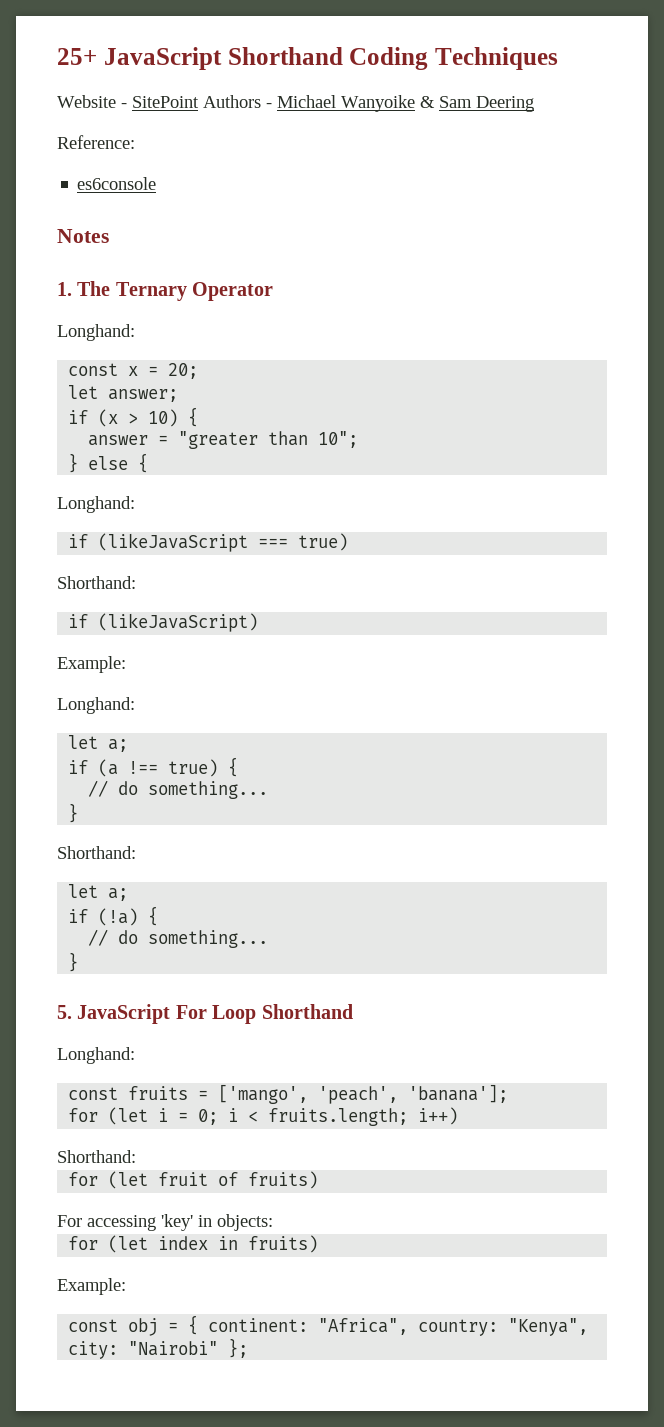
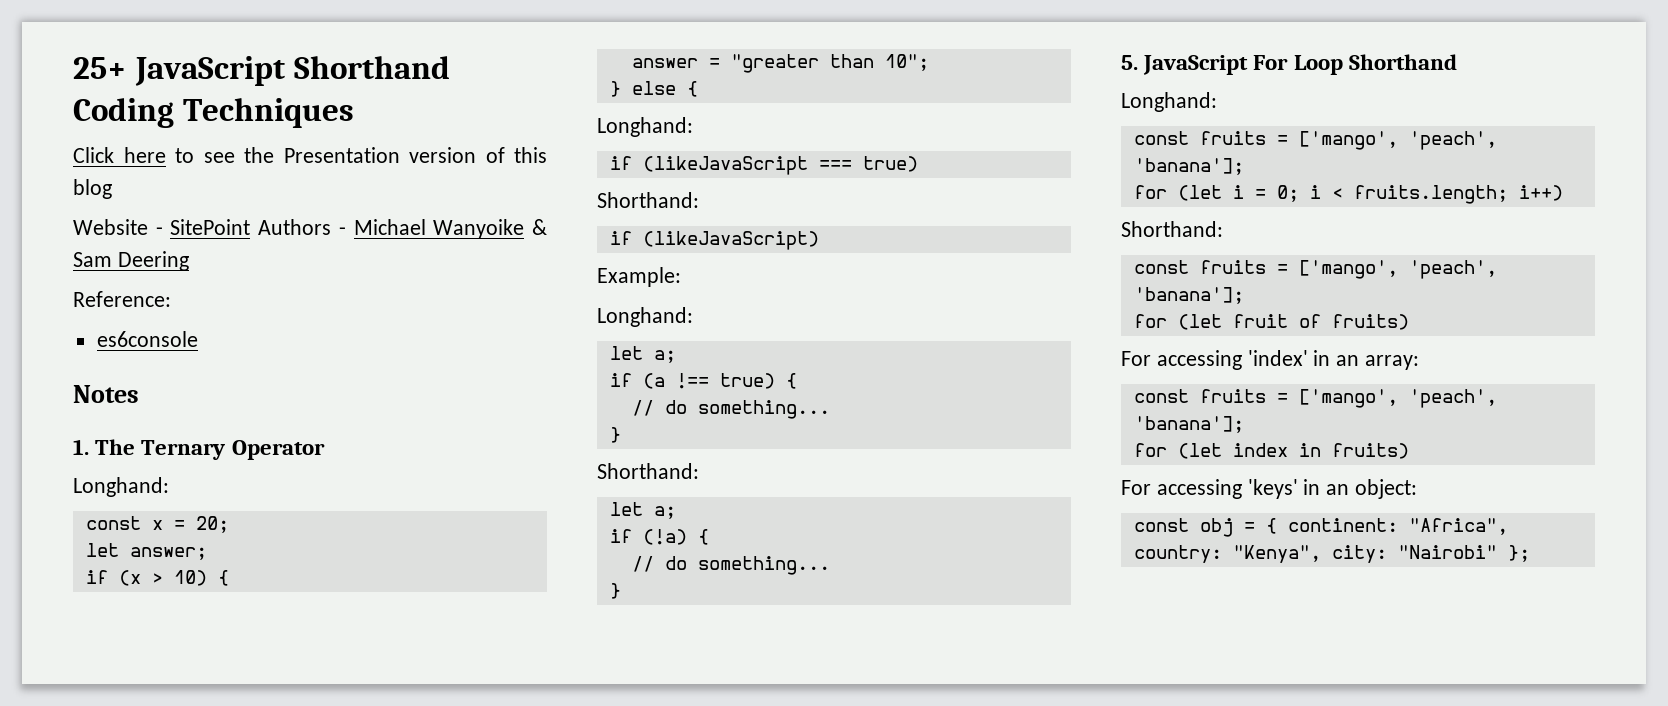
(558, 58) none -> [73,147,547,163] [73,179,112,199] // Click here to see the Presentation version of this blog
(136, 1156) none -> [1133,260,1497,279] [1133,287,1244,304] // const fruits = ['mango', 'peach', 'banana'];
[161,1214,273,1231] 'key' in objects: -> [1247,350,1420,370] [1133,389,1497,408] [1133,416,1244,433] 'index' in an array: // const fruits = ['mango', 'peach', 'banana'];
[57,1278,126,1295] Example: -> [1121,479,1418,499] For accessing 'keys' in an object:

